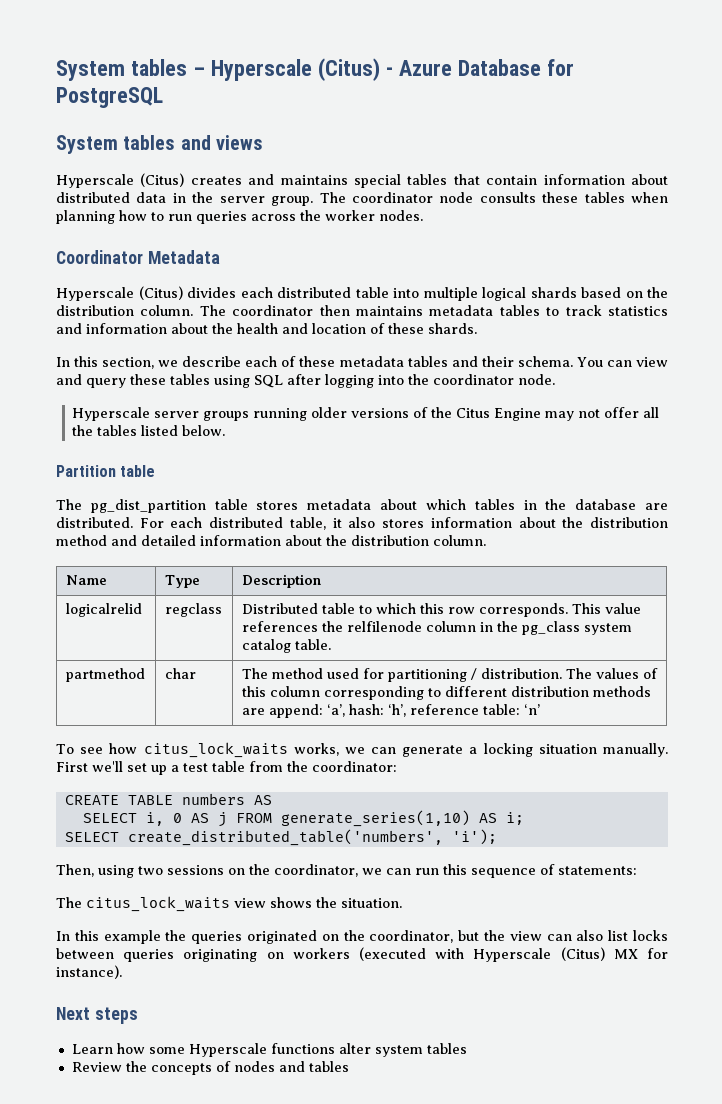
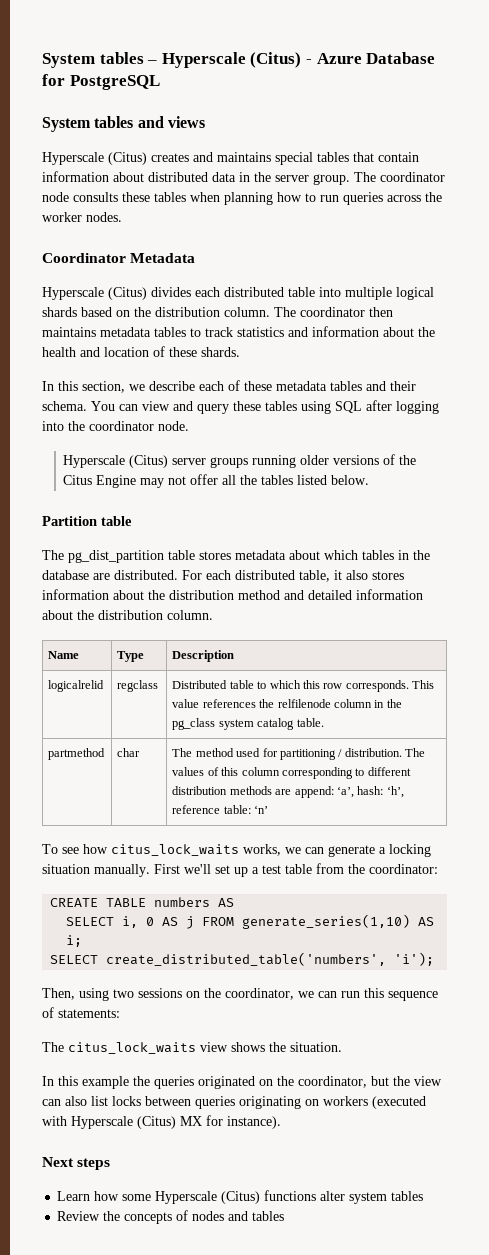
(151, 414) none -> [129,455,169,468] (Citus)
(267, 1050) none -> [221,1191,261,1204] (Citus)

